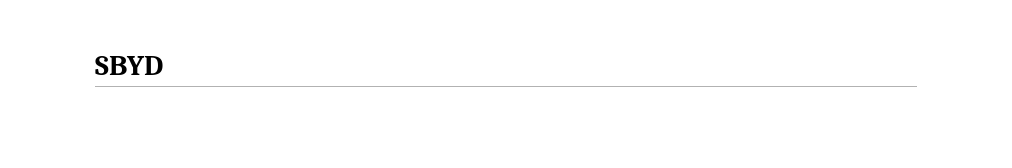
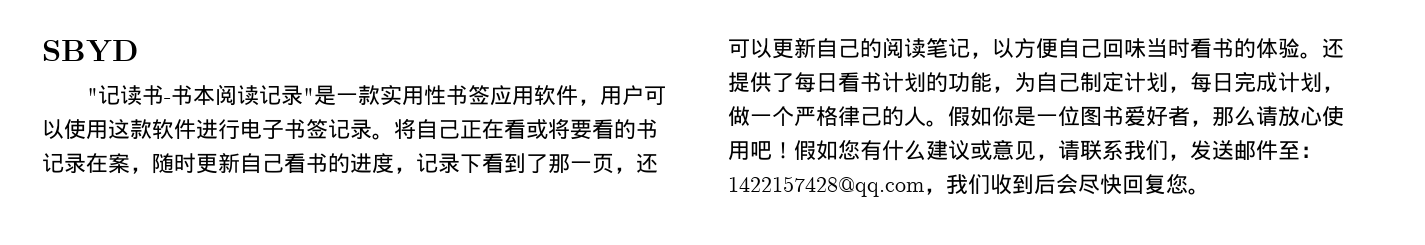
(163, 65) none -> [86,84,666,106] [42,118,658,140] [42,153,658,174] [728,37,1344,59] [728,71,1344,93] [728,106,1344,127] [728,139,1322,161] [728,173,1210,197] // "记读书-书本阅读记录"是一款实用性书签应用软件，用户可以使用这款软件进行电子书签记录。将自己正在看或将要看的书记录在案，随时更新自己看书的进度，记录下看到了那一页，还可以更新自己的阅读笔记，以方便自己回味当时看书的体验。还提供了每日看书计划的功能，为自己制定计划，每日完成计划，做一个严格律己的人。假如你是一位图书爱好者，那么请放心使用吧！假如您有什么建议或意见，请联系我们，发送邮件至：1422157428@qq.com，我们收到后会尽快回复您。

